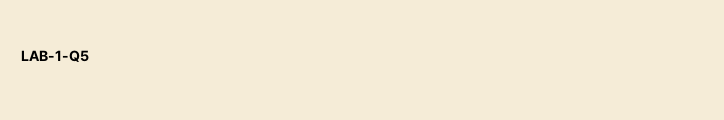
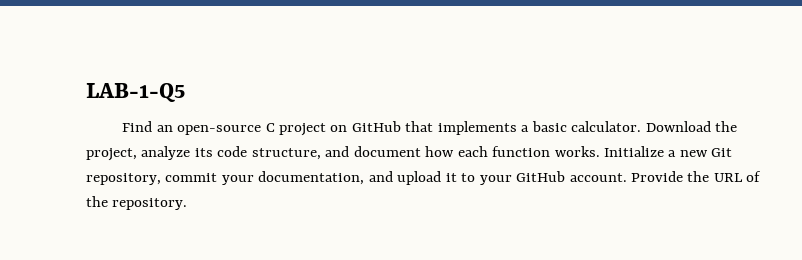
(89, 56) none -> [122,121,738,136] [86,146,733,161] [86,171,762,185] [86,196,188,210] // Find an open-source C project on GitHub that implements a basic calculator. Download the project, analyze its code structure, and document how each function works. Initialize a new Git repository, commit your documentation, and upload it to your GitHub account. Provide the URL of the repository.

